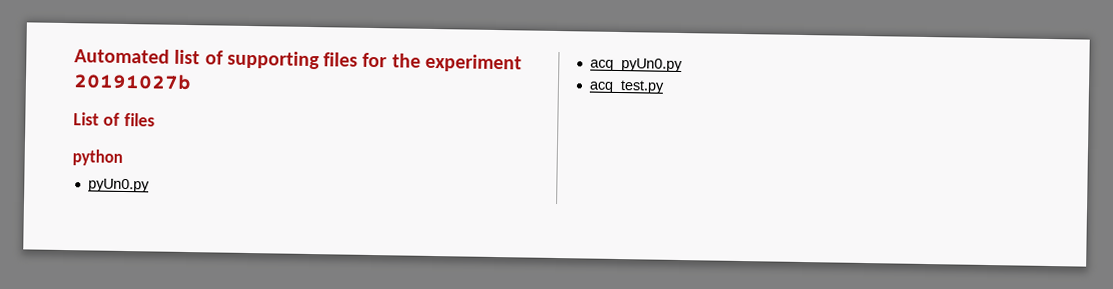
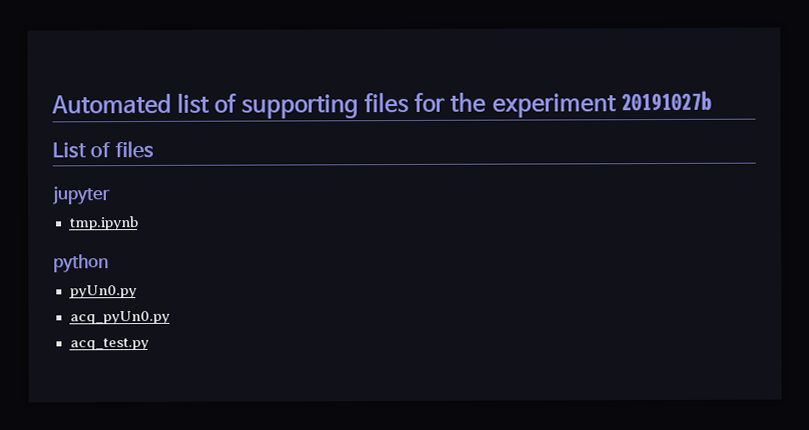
(155, 119) none -> [52,186,110,205] [69,216,139,231] // jupyter // tmp.ipynb

